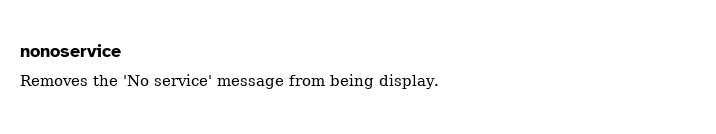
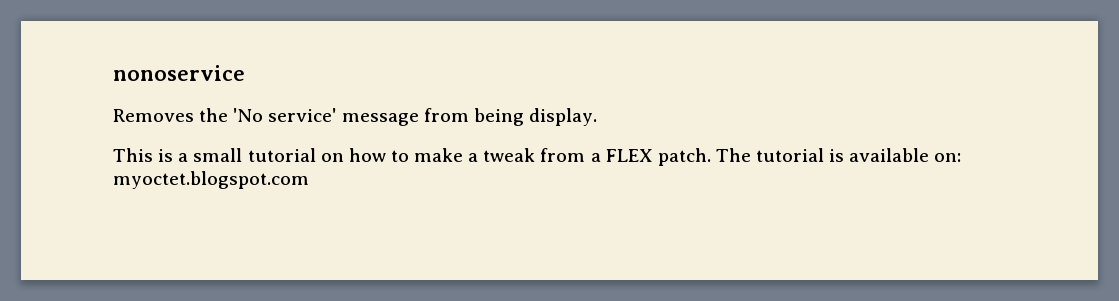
(439, 81) none -> [113,148,962,166] [113,171,309,189] // This is a small tutorial on how to make a tweak from a FLEX patch. The tutorial is available on: myoctet.blogspot.com

